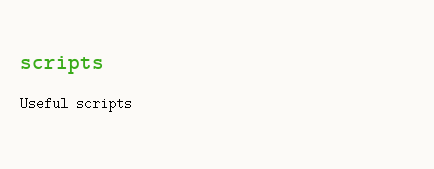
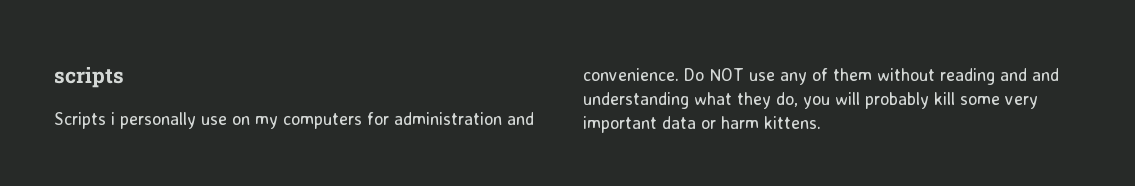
[20,97,132,112] Useful scripts -> [54,112,534,129] [583,68,1059,85] [583,92,1038,109] [583,116,821,133] Scripts i personally use on my computers for administration and convenience. Do NOT use any of them without reading and and understanding what they do, you will probably kill some very important data or harm kittens.

